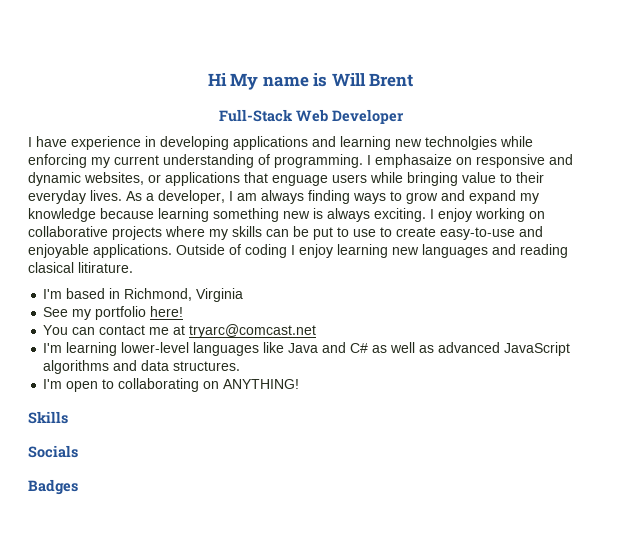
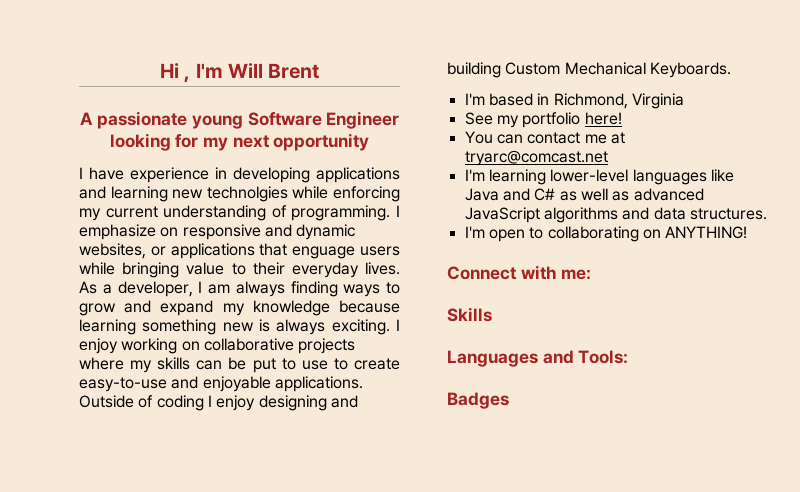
[230,73,328,90] My name is -> [184,63,223,83] , I'm
[218,109,404,124] Full-Stack Web Developer -> [79,111,400,129] [109,133,370,151] A passionate young Software Engineer looking for my next opportunity
[375,154,452,168] emphasaize -> [79,224,156,240] emphasize
[337,244,568,258] [28,262,133,273] learning new languages and reading clasical litirature. -> [258,395,358,411] [447,62,731,78] designing and building Custom Mechanical Keyboards.
[28,411,68,424] [28,445,78,458] Skills // Socials -> [447,265,592,280] [447,307,492,322] [447,350,629,367] Connect with me: // Skills // Languages and Tools:

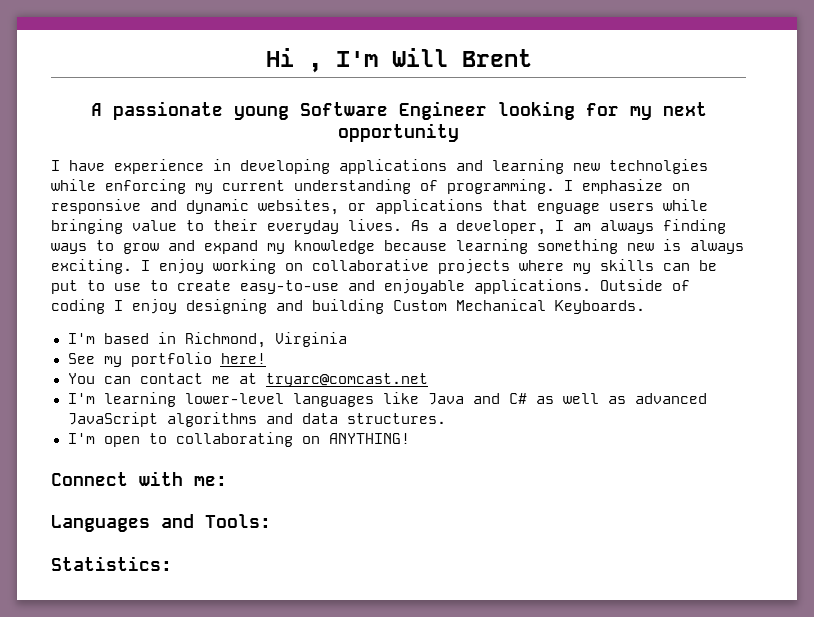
[447,307,492,322] // Skills -> (227, 481) none
[447,392,509,409] Badges -> [51,556,172,571] Statistics:

